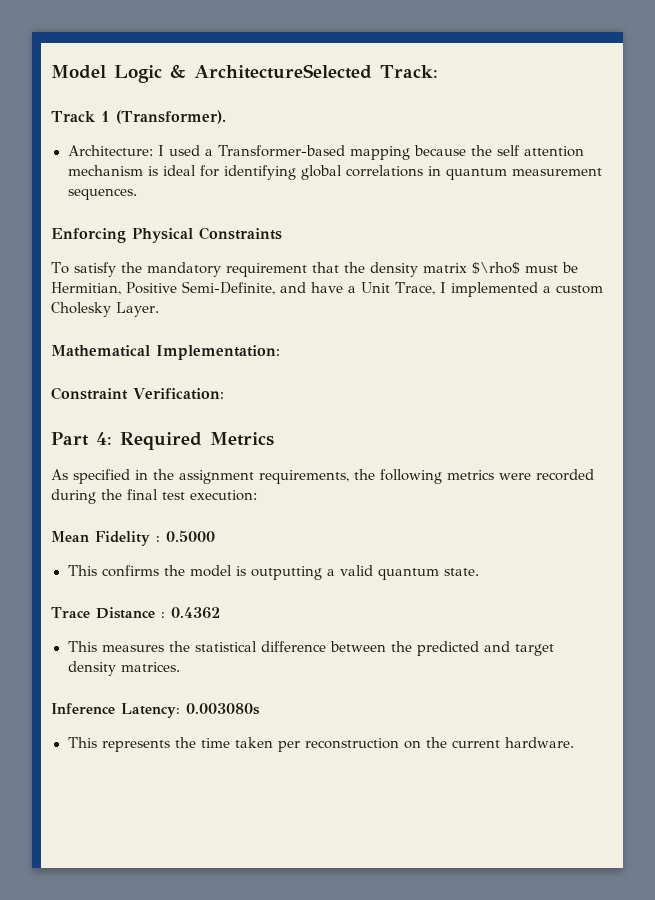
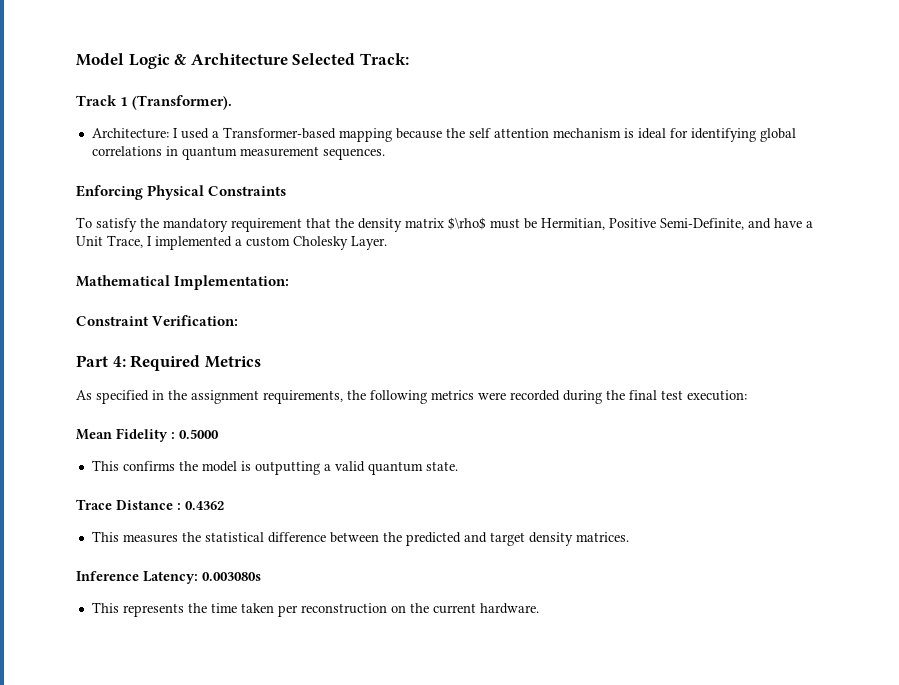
[194,64,372,79] ArchitectureSelected -> [190,53,356,65] Architecture Selected

